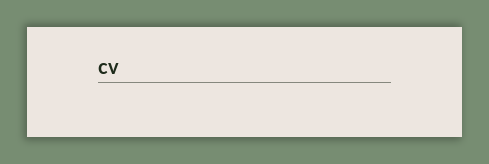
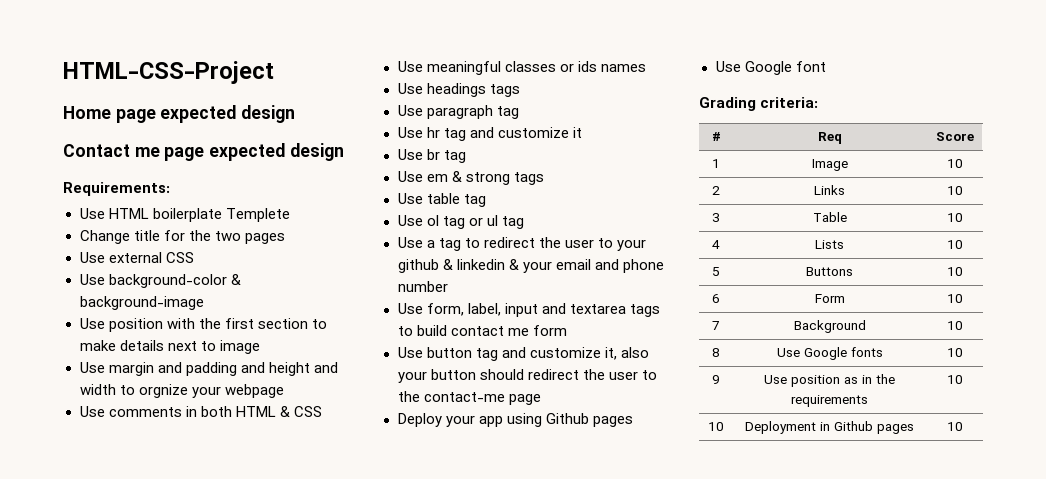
[98,63,119,74] cv -> [63,61,274,84] [63,105,296,123] [63,143,344,161] [63,182,170,196] [79,208,290,222] [79,230,285,244] [79,252,194,263] [79,274,241,288] [79,296,204,310] [79,318,327,332] [79,340,260,354] [79,362,338,376] [79,384,284,398] [79,406,322,417] [397,61,646,75] [397,83,520,97] [397,105,519,119] [397,127,582,141] [397,149,466,163] [397,171,544,185] [397,193,486,207] [397,215,524,229] [397,237,646,251] [397,259,664,273] [397,281,448,292] [397,303,660,317] [397,325,567,336] [397,347,649,361] [397,369,657,383] [397,391,541,405] [397,413,633,427] [715,61,826,75] [699,97,819,111] [711,132,721,141] [817,132,842,144] [935,132,974,141] [712,159,720,168] [811,159,848,171] [946,159,963,168] [712,186,720,195] [814,185,845,195] [946,186,963,195] [712,213,720,222] [812,212,847,222] [946,213,963,222] [712,240,720,249] [815,240,844,249] [946,240,963,249] [712,267,720,276] [806,267,853,276] [946,267,963,276] [712,294,720,303] [814,294,845,303] [946,294,963,303] [712,321,720,330] [793,320,866,333] [946,321,963,330] [712,348,720,357] [776,347,883,360] [946,348,963,357] [712,375,720,384] [764,374,895,387] [791,395,868,407] [946,375,963,384] [708,422,724,431] [745,421,914,434] [946,422,963,431] HTML-CSS-Project // Home page expected design // Contact me page expected design // Requirements: // Use HTML boilerplate Templete // Change title for the two pages // Use external CSS // Use background-color & background-image // Use position with the first section to make details next to image // Use margin and padding and height and width to orgnize your webpage // Use comments in both HTML & CSS // Use meaningful classes or ids names // Use headings tags // Use paragraph tag // Use hr tag and customize it // Use br tag // Use em & strong tags // Use table tag // Use ol tag or ul tag // Use a tag to redirect the user to your github & linkedin & your email and phone number // Use form, label, input and textarea tags to build contact me form // Use button tag and customize it, also your button should redirect the user to the contact-me page // Deploy your app using Github pages // Use Google font // Grading criteria: // # | Req | Score // 1 | Image | 10 // 2 | Links | 10 // 3 | Table | 10 // 4 | Lists | 10 // 5 | Buttons | 10 // 6 | Form | 10 // 7 | Background | 10 // 8 | Use Google fonts | 10 // 9 | Use position as in the requirements | 10 // 10 | Deployment in Github pages | 10

